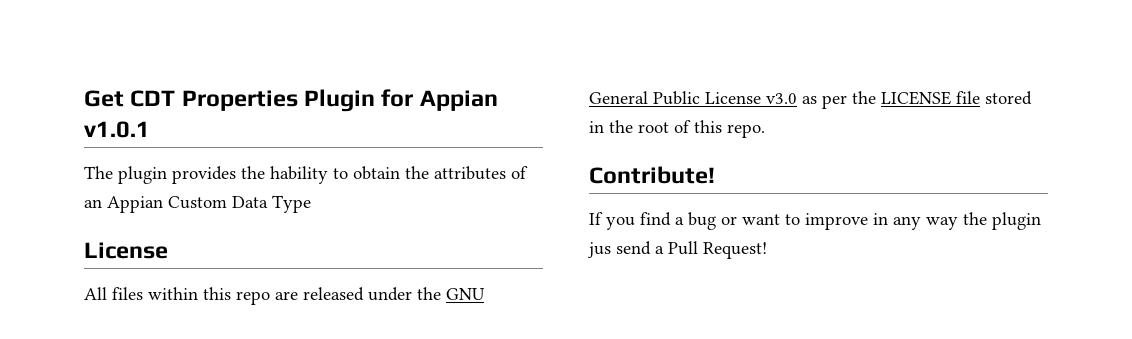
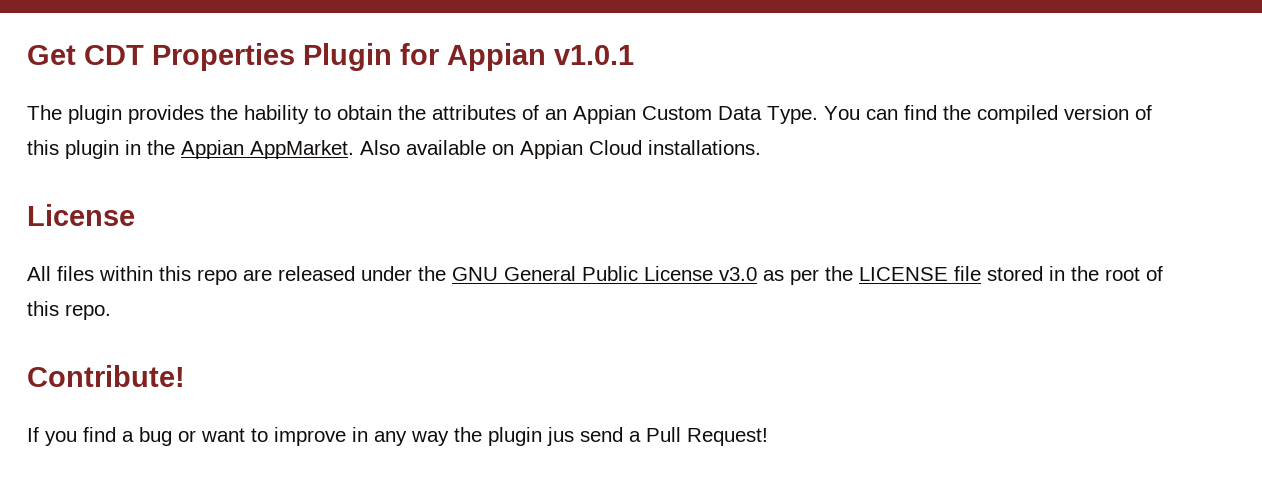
[272,195,311,213] Type -> [767,105,1152,124] [27,140,761,159] Type. You can find the compiled version of this plugin in the Appian AppMarket. Also available on Appian Cloud installations.

